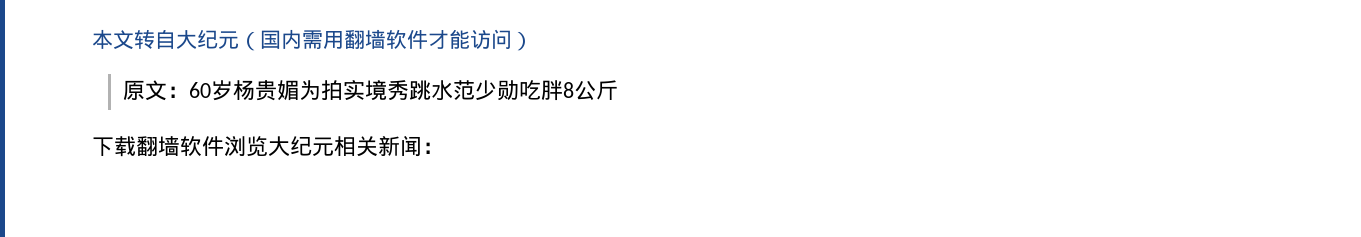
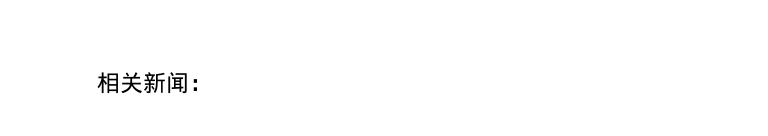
[92,29,533,51] [123,80,619,101] [92,136,334,157] 本文转自大纪元（国内需用翻墙软件才能访问） // 原文：60岁杨贵媚为拍实境秀跳水范少勋吃胖8公斤 // 下载翻墙软件浏览大纪元 -> (97, 83) none

